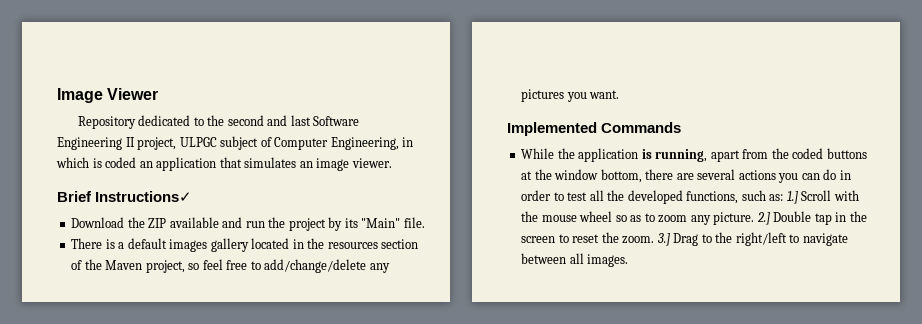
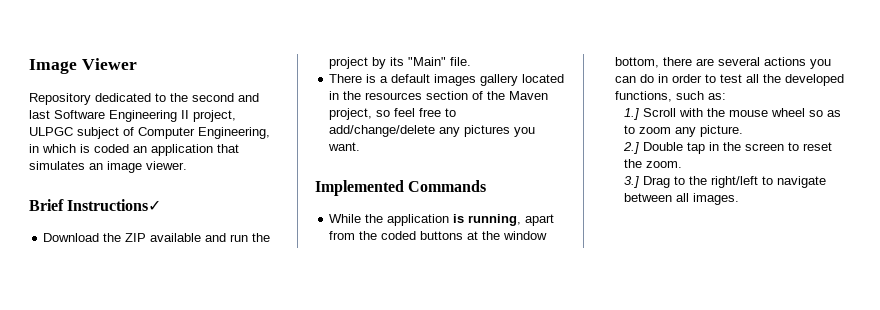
(784, 197) none -> (727, 96) //
(755, 218) none -> (743, 131) //
(655, 240) none -> (682, 164) //

